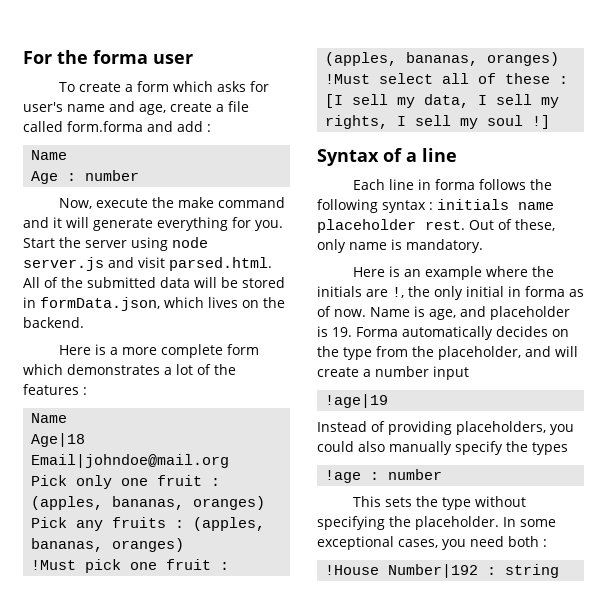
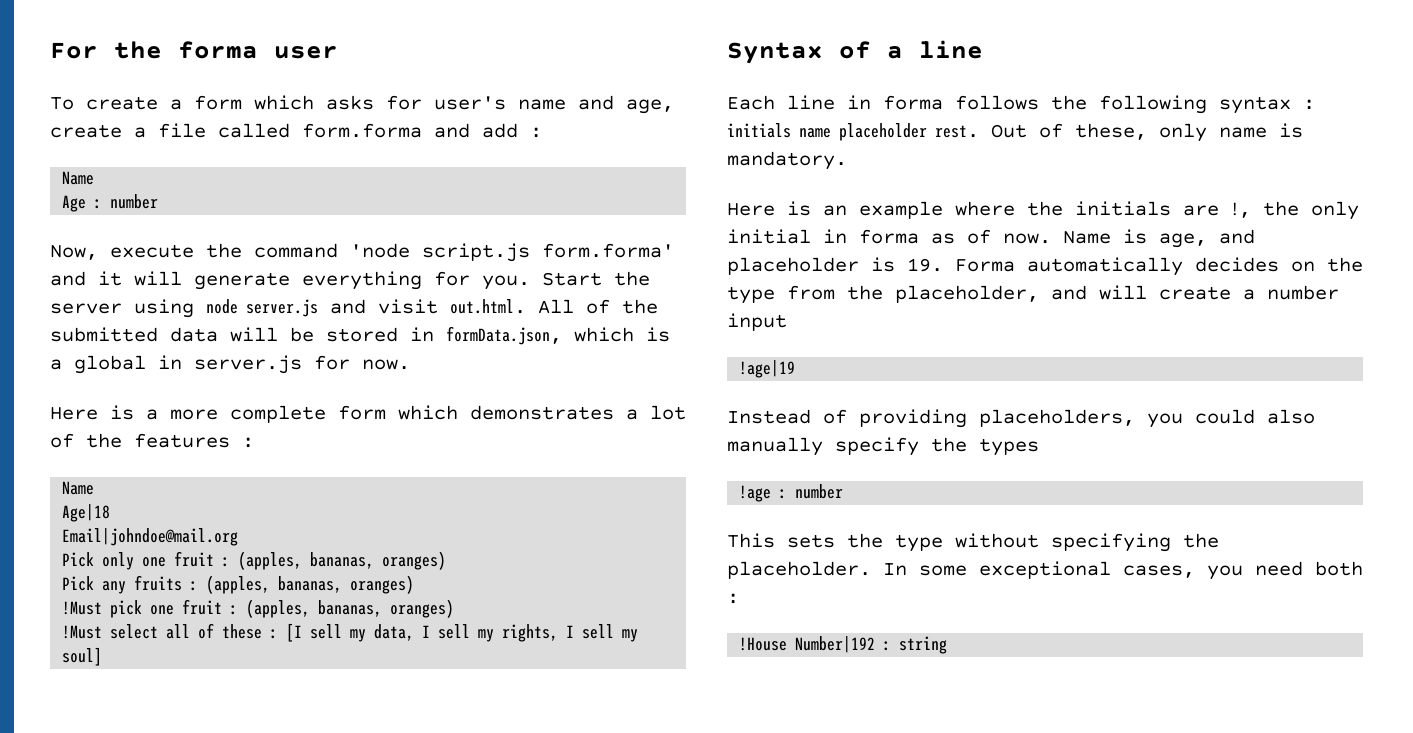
[178,197,286,208] make command -> [254,243,674,262] command 'node script.js form.forma'
[169,257,272,271] parsed.html. -> [450,299,526,314] out.html.
[208,297,285,308] [23,317,84,328] lives on the backend. -> [646,327,670,342] [50,355,410,374] is a global in server.js for now.
[487,115,551,129] soul !] -> [62,647,103,666] soul]

